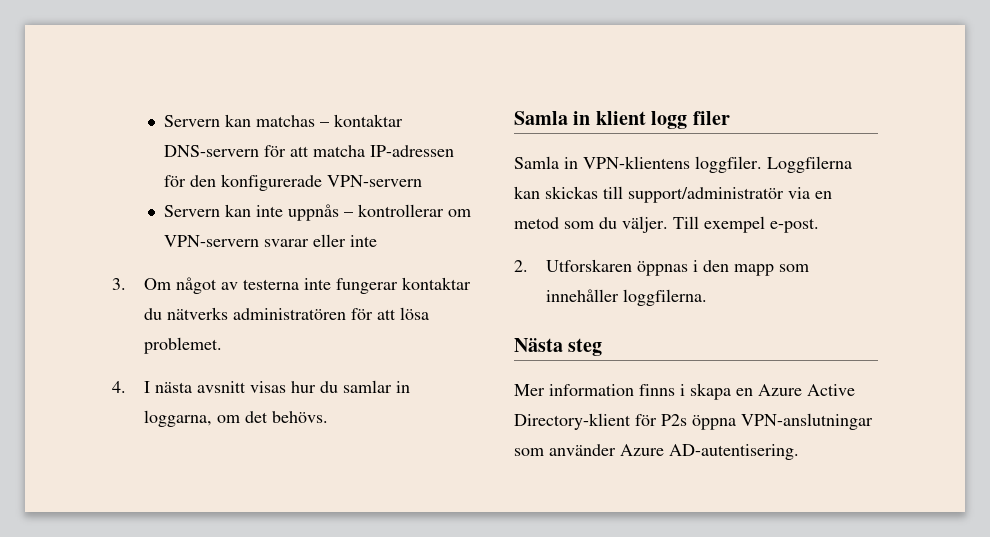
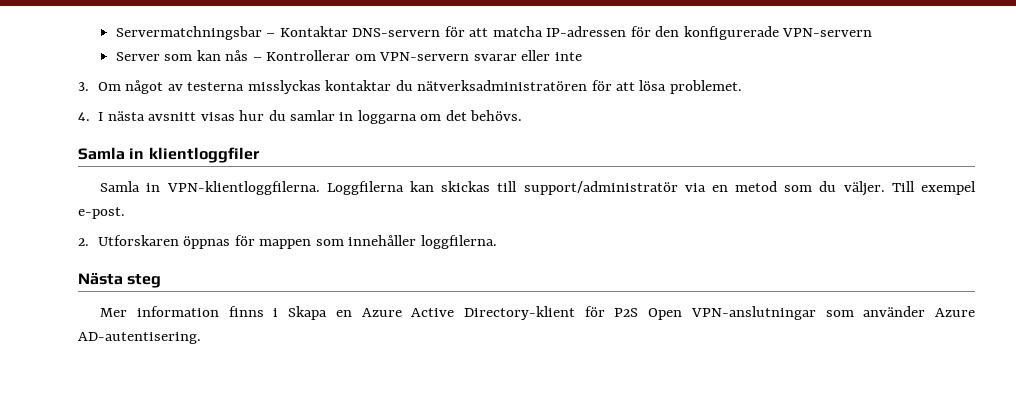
[163,114,403,127] Servern kan matchas – kontaktar -> [116,26,348,40] Servermatchningsbar – Kontaktar
[163,204,444,221] Servern kan inte uppnås – kontrollerar -> [116,50,351,61] Server som kan nås – Kontrollerar
[304,277,472,294] [144,307,347,320] inte fungerar kontaktar du nätverks administratören -> [247,80,588,94] misslyckas kontaktar du nätverksadministratören
[144,410,213,427] loggarna, -> [357,110,417,124] loggarna
[595,111,730,129] [514,156,762,173] klient logg filer // Samla in VPN-klientens loggfiler. -> [148,147,260,163] [100,181,320,195] klientloggfiler // Samla in VPN-klientloggfilerna.
[693,260,775,276] i den mapp -> [234,235,312,249] för mappen
[690,383,731,400] skapa -> [288,306,328,320] Skapa
[661,414,736,430] P2s öppna -> [614,308,683,320] P2S Open

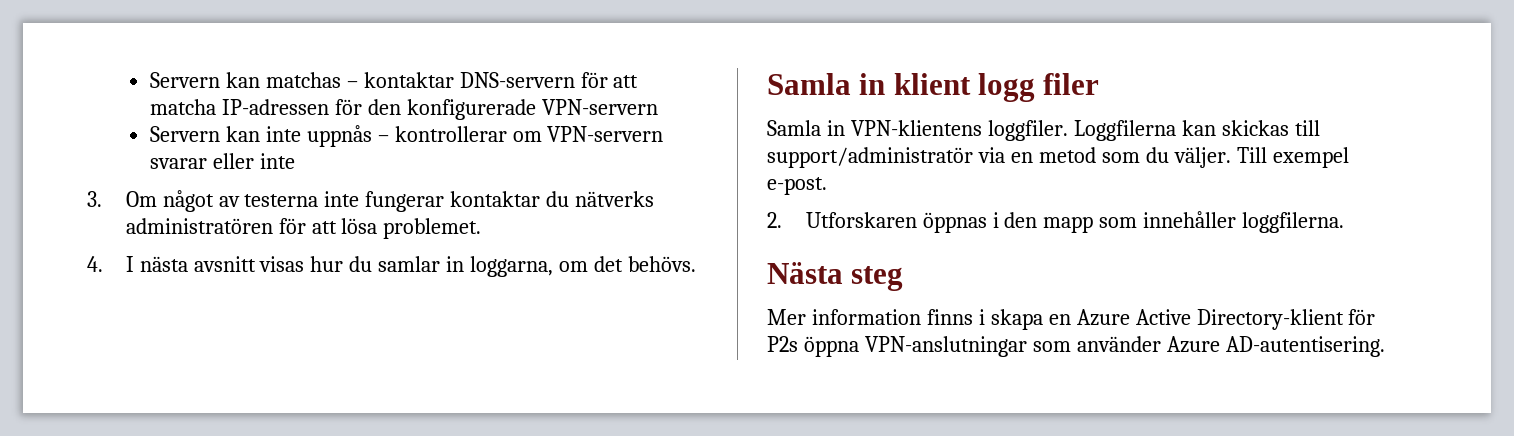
[116,26,348,40] Servermatchningsbar – Kontaktar -> [149,72,454,88] Servern kan matchas – kontaktar
[116,50,351,61] Server som kan nås – Kontrollerar -> [149,125,507,147] Servern kan inte uppnås – kontrollerar
[247,80,588,94] misslyckas kontaktar du nätverksadministratören -> [324,191,655,212] [125,218,273,234] inte fungerar kontaktar du nätverks administratören
[357,110,417,124] loggarna -> [470,256,554,277] loggarna,
[148,147,260,163] [100,181,320,195] klientloggfiler // Samla in VPN-klientloggfilerna. -> [893,73,1100,102] [767,120,1068,141] klient logg filer // Samla in VPN-klientens loggfiler.
[234,235,312,249] för mappen -> [992,212,1094,233] i den mapp
[288,306,328,320] Skapa -> [990,309,1043,330] skapa
[614,308,683,320] P2S Open -> [767,336,859,357] P2s öppna

